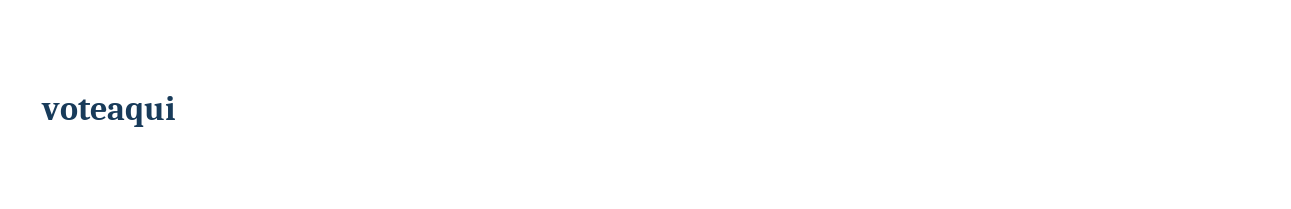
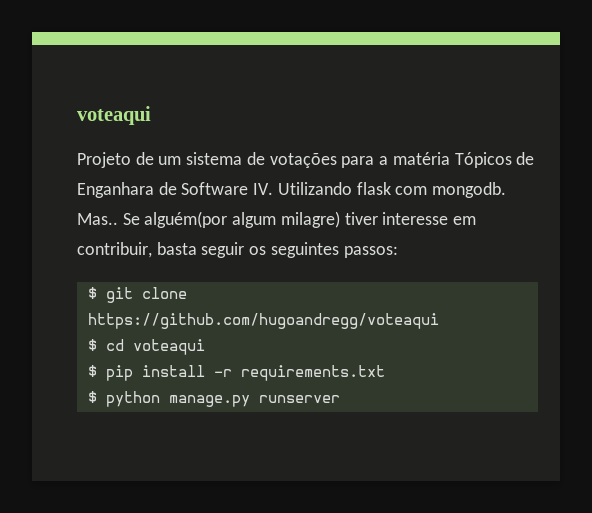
[41,96,175,127] voteaqui -> [77,106,151,125] [77,152,535,168] [77,182,507,198] [77,211,477,228] [77,242,398,258] [87,287,187,303] [87,313,439,329] [87,339,205,355] [87,365,385,381] [87,391,340,407] voteaqui // Projeto de um sistema de votações para a matéria Tópicos de Enganhara de Software IV. Utilizando flask com mongodb. Mas.. Se alguém(por algum milagre) tiver interesse em contribuir, basta seguir os seguintes passos: // $ git clone https://github.com/hugoandregg/voteaqui // $ cd voteaqui // $ pip install -r requirements.txt // $ python manage.py runserver

